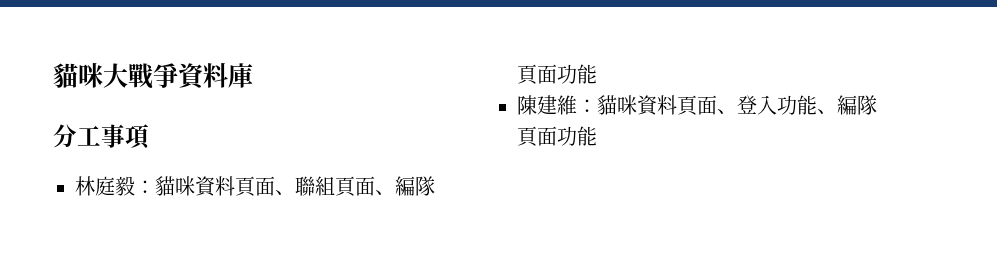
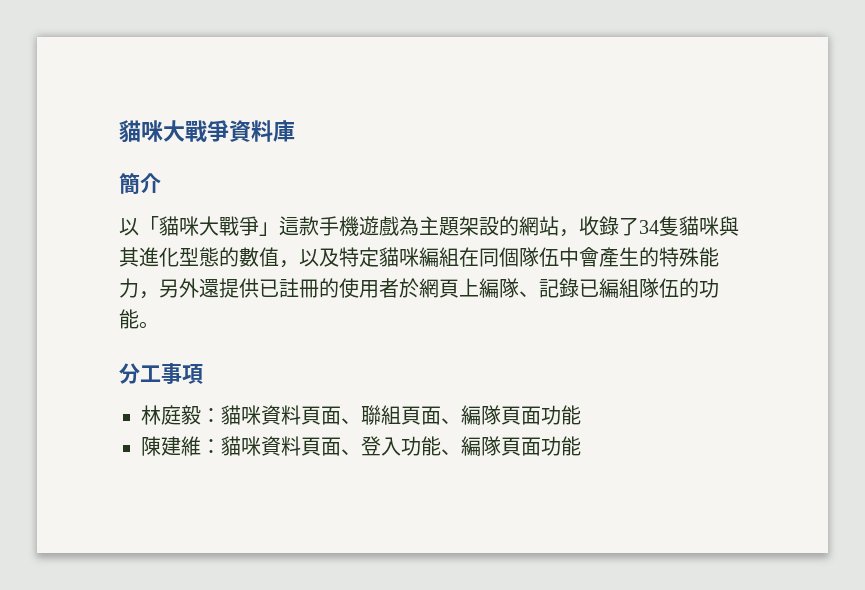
(253, 75) none -> [119,173,161,195] [119,216,739,237] [119,247,719,268] [119,278,719,299] [119,309,159,329] // 簡介 // 以「貓咪大戰爭」這款手機遊戲為主題架設的網站，收錄了34隻貓咪與其進化型態的數值，以及特定貓咪編組在同個隊伍中會產生的特殊能力，另外還提供已註冊的使用者於網頁上編隊、記錄已編組隊伍的功能。

